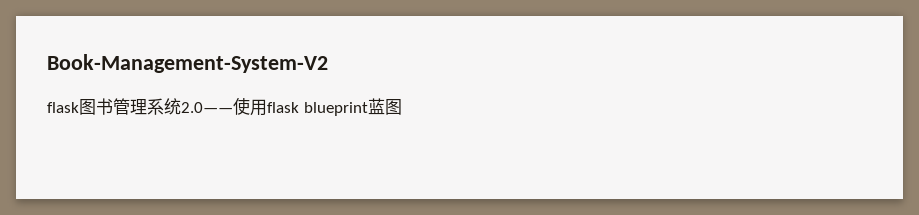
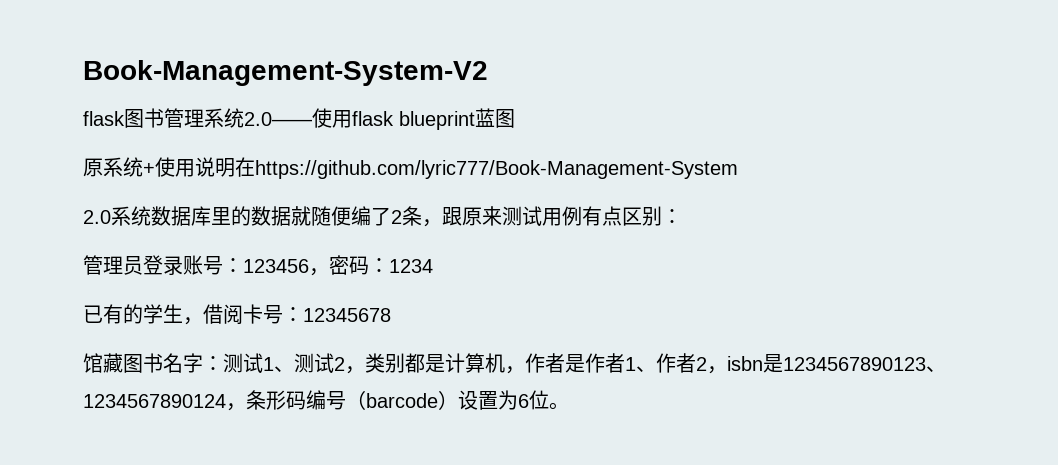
(402, 107) none -> [83,157,738,179] [83,206,682,227] [83,255,433,276] [83,304,391,325] [83,353,946,374] [83,390,569,411] // 原系统+使用说明在https://github.com/lyric777/Book-Management-System // 2.0系统数据库里的数据就随便编了2条，跟原来测试用例有点区别： // 管理员登录账号：123456，密码：1234 // 已有的学生，借阅卡号：12345678 // 馆藏图书名字：测试1、测试2，类别都是计算机，作者是作者1、作者2，isbn是1234567890123、1234567890124，条形码编号（barcode）设置为6位。

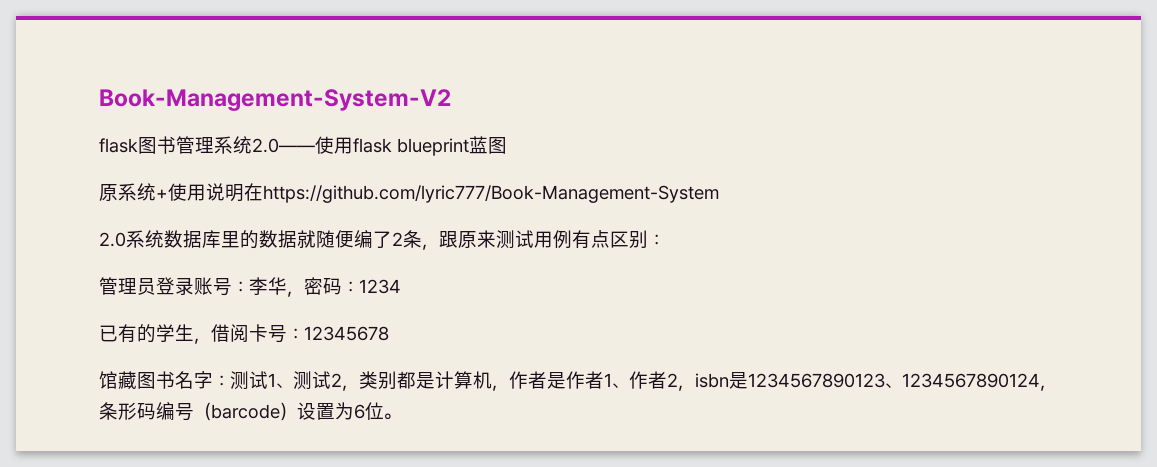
[243,259,309,273] 123456 -> [249,277,287,295] 李华

